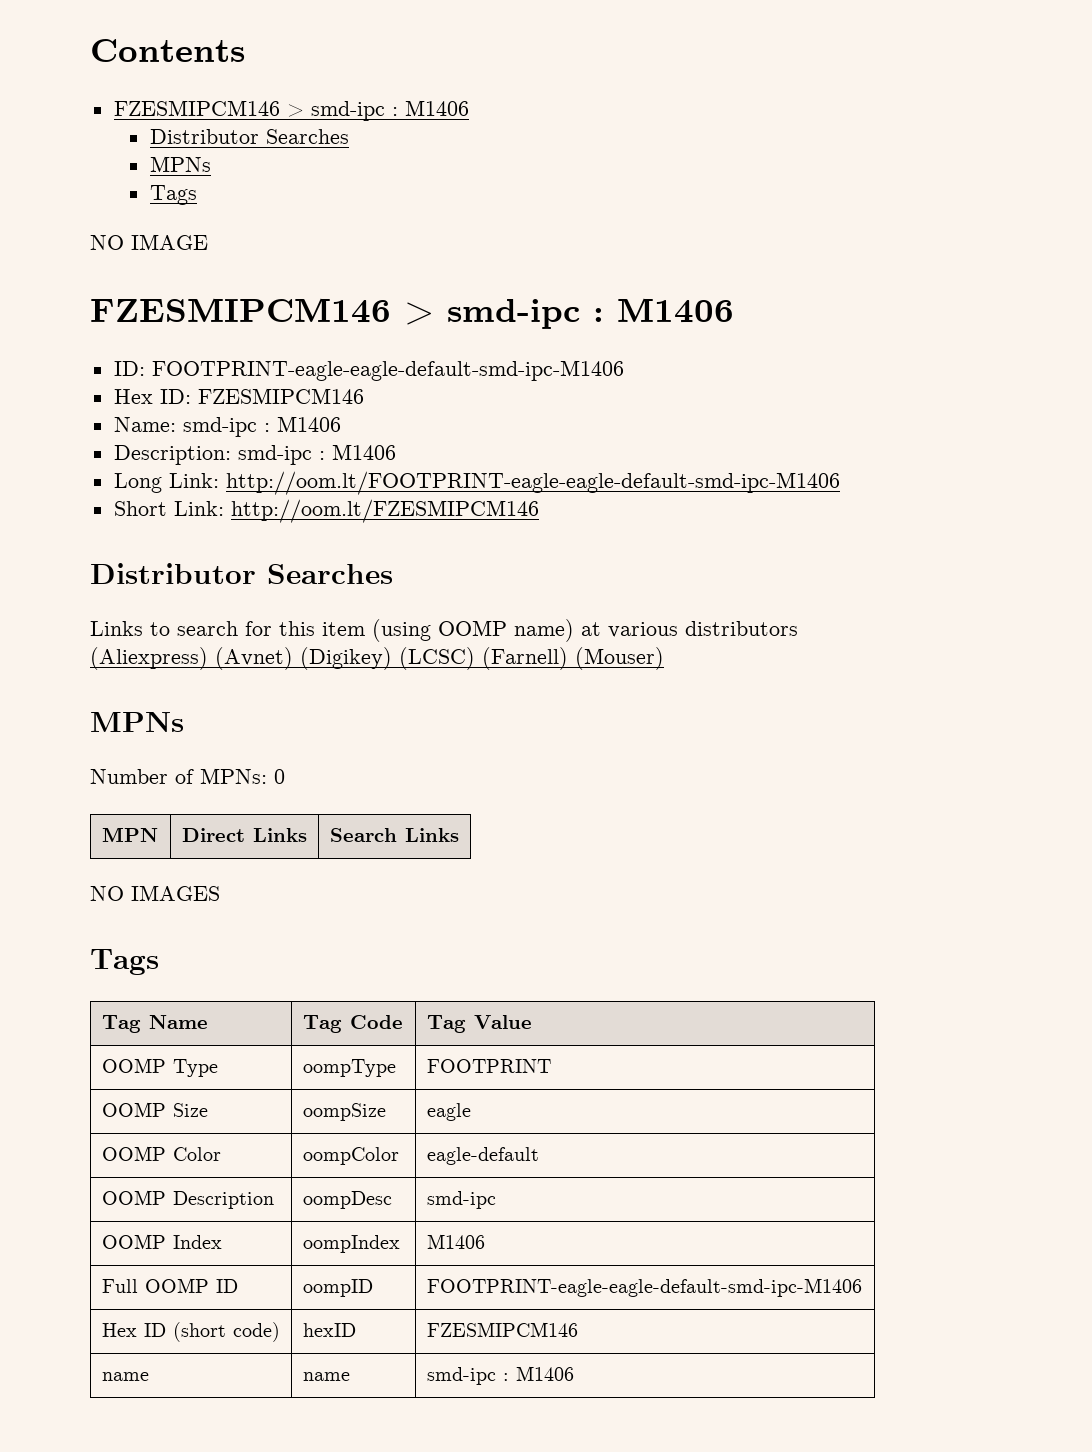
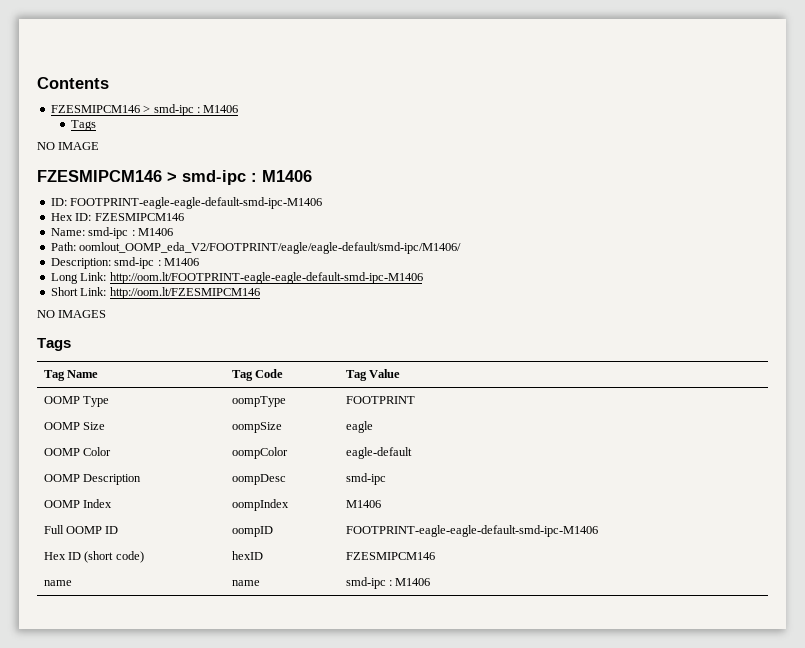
[149,129,349,144] [149,156,211,172] // Distributor Searches // MPNs -> (239, 109) none
(341, 424) none -> [50,242,462,254] // Path: oomlout_OOMP_eda_V2/FOOTPRINT/eagle/eagle-default/smd-ipc/M1406/
[90,563,393,584] [90,619,798,642] [90,647,664,670] [90,712,184,732] [90,768,285,784] [101,827,158,842] [181,828,307,842] [329,828,459,842] // Distributor Searches // Links to search for this item (using OOMP name) at various distributors // (Aliexpress) (Avnet) (Digikey) (LCSC) (Farnell) (Mouser) // MPNs // Number of MPNs: 0 // MPN | Direct Links | Search Links -> (260, 293) none

